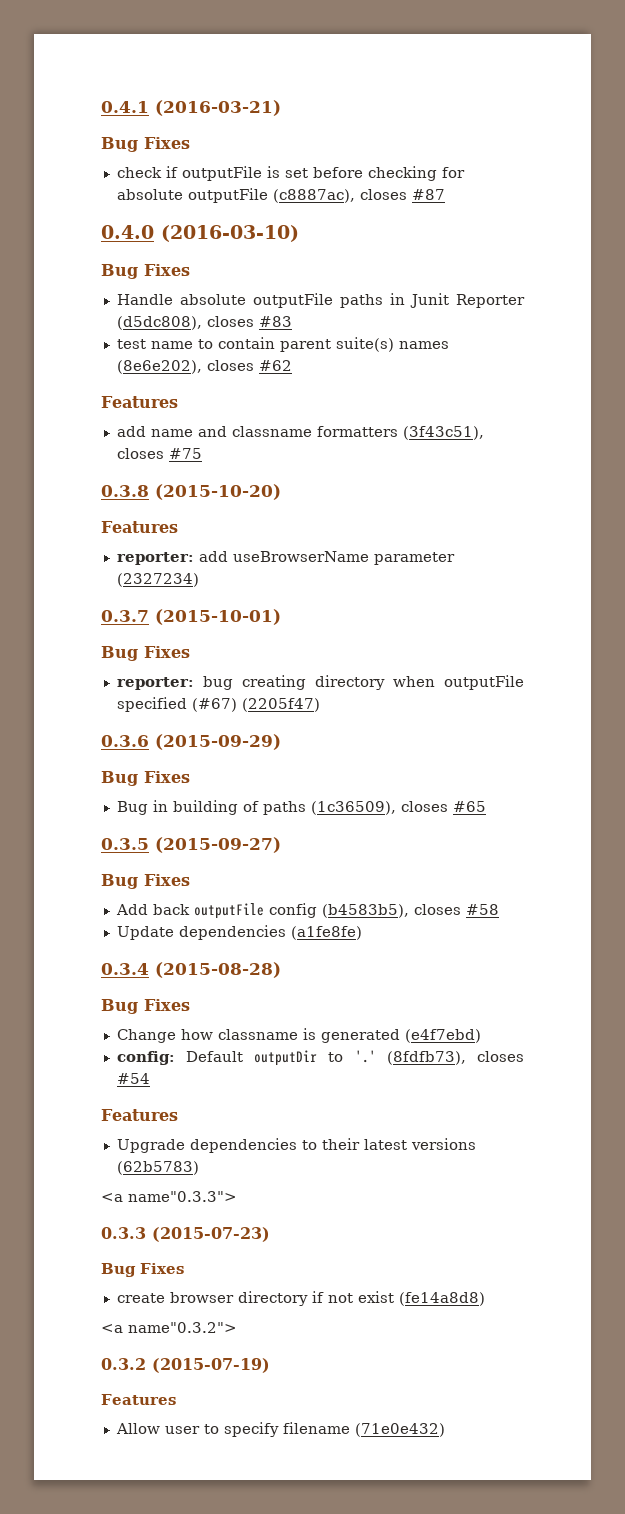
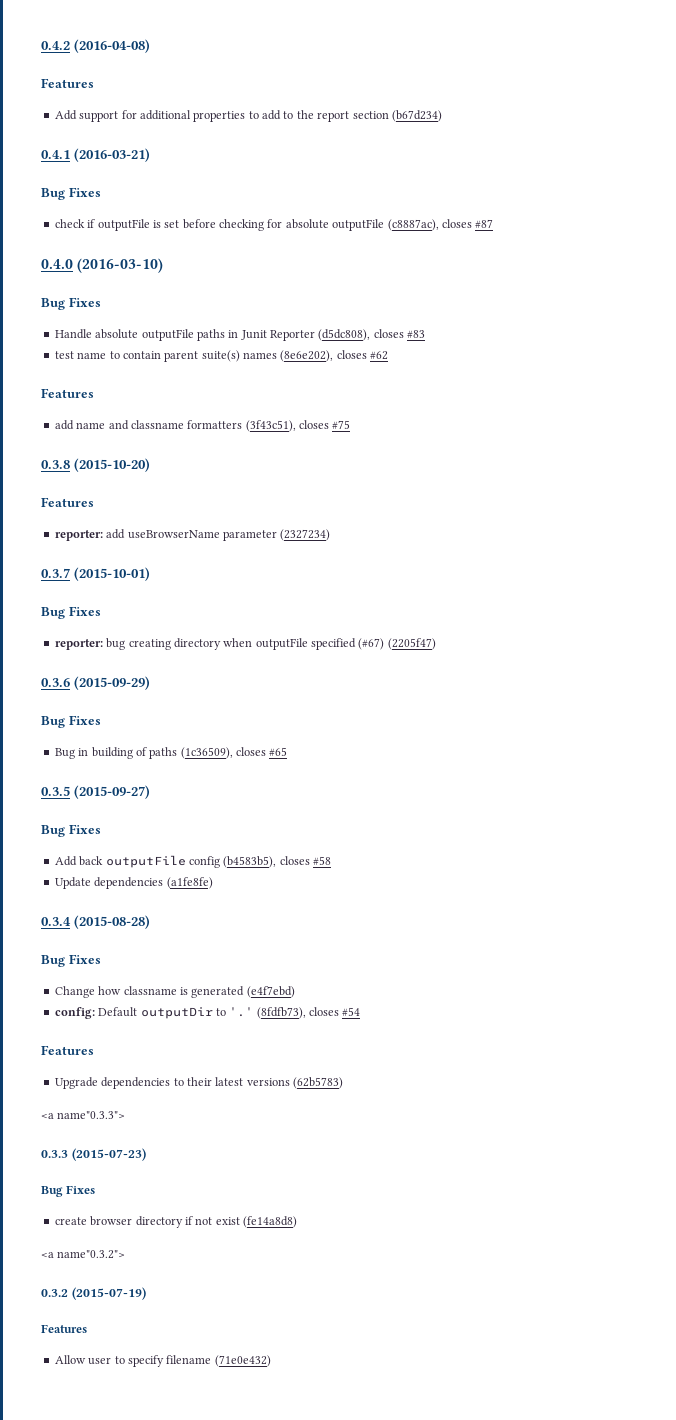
(101, 107) none -> [41,39,150,53] [41,78,94,88] [54,110,442,122] 0.4.2 (2016-04-08) // Features // Add support for additional properties to add to the report section (b67d234) //

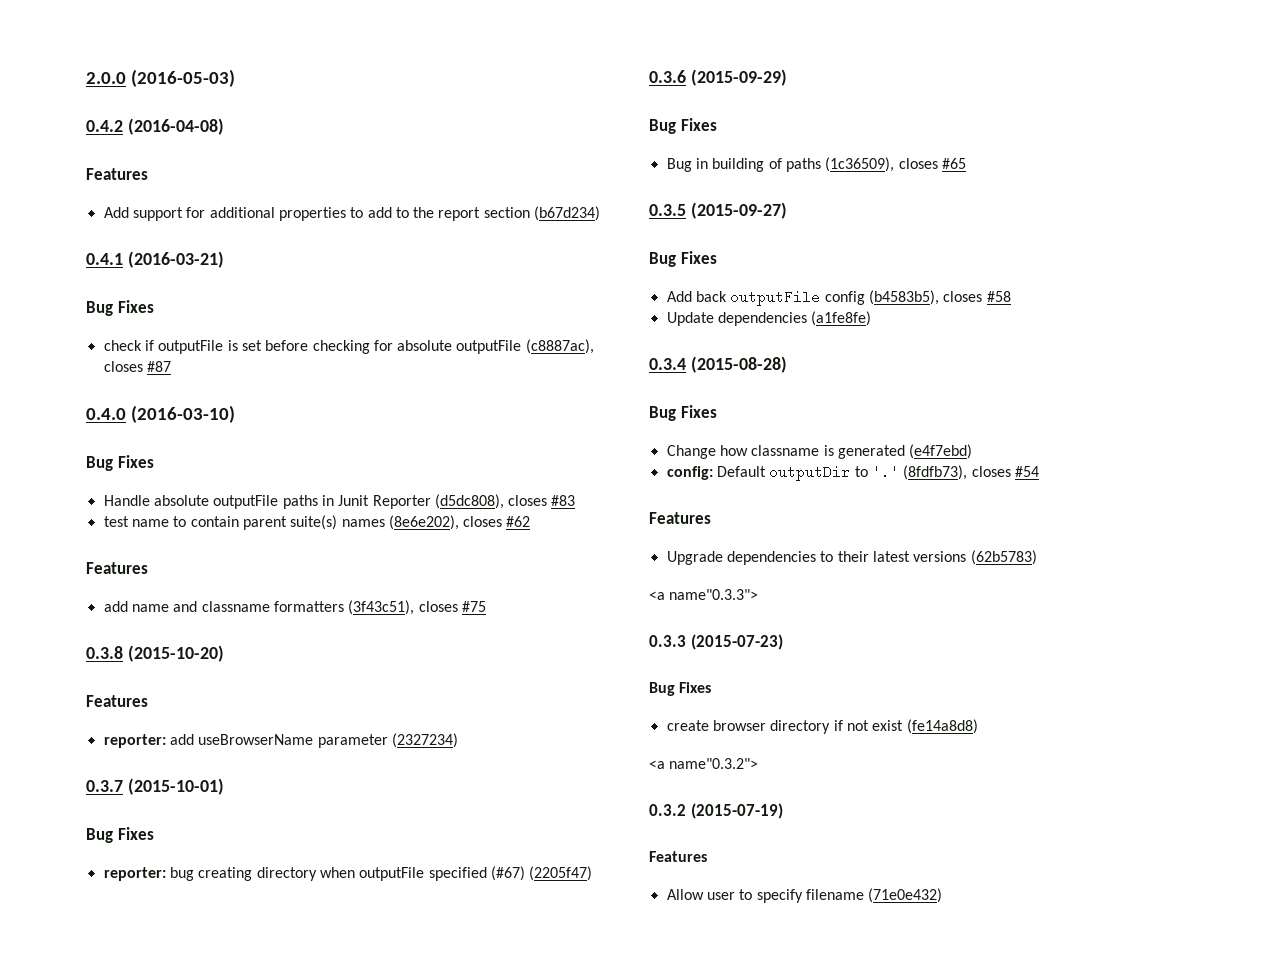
(41, 45) none -> [86,69,235,87] 2.0.0 (2016-05-03) //

